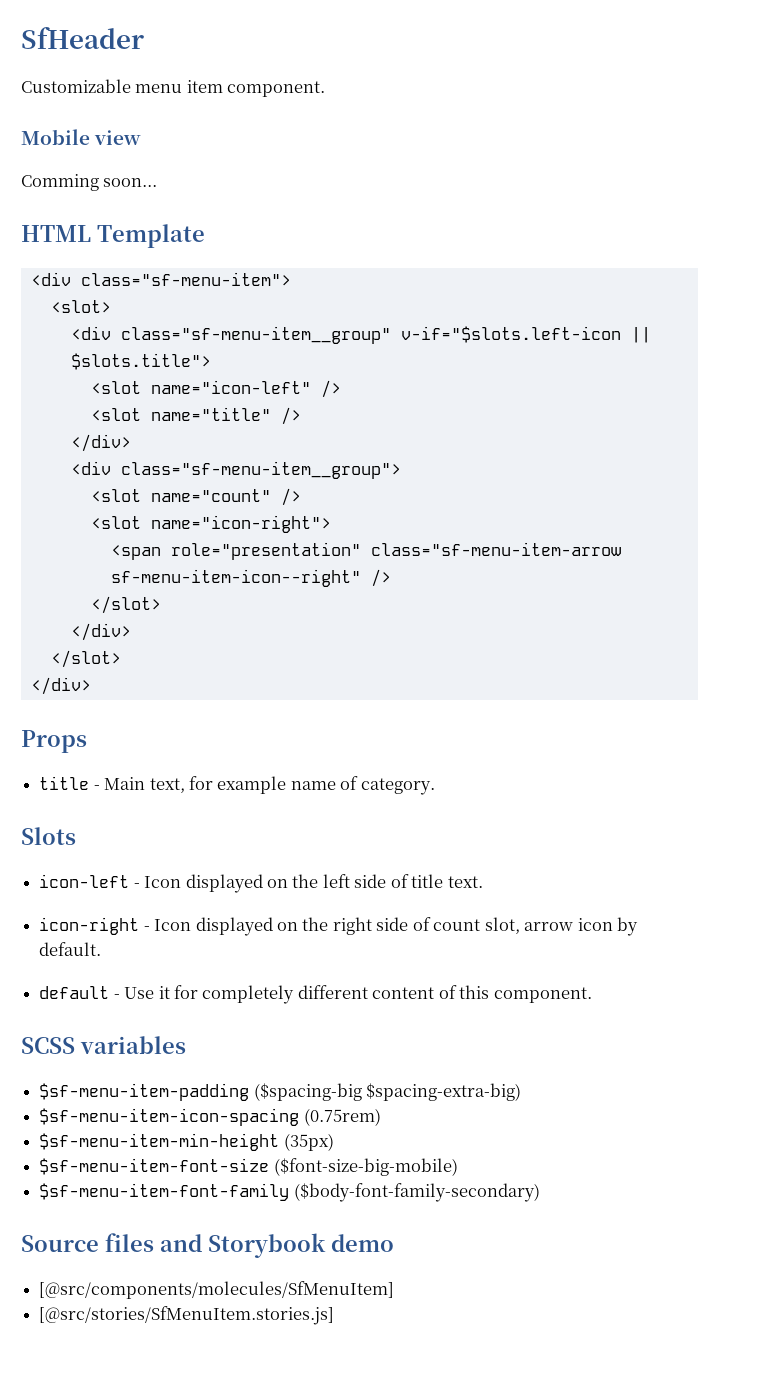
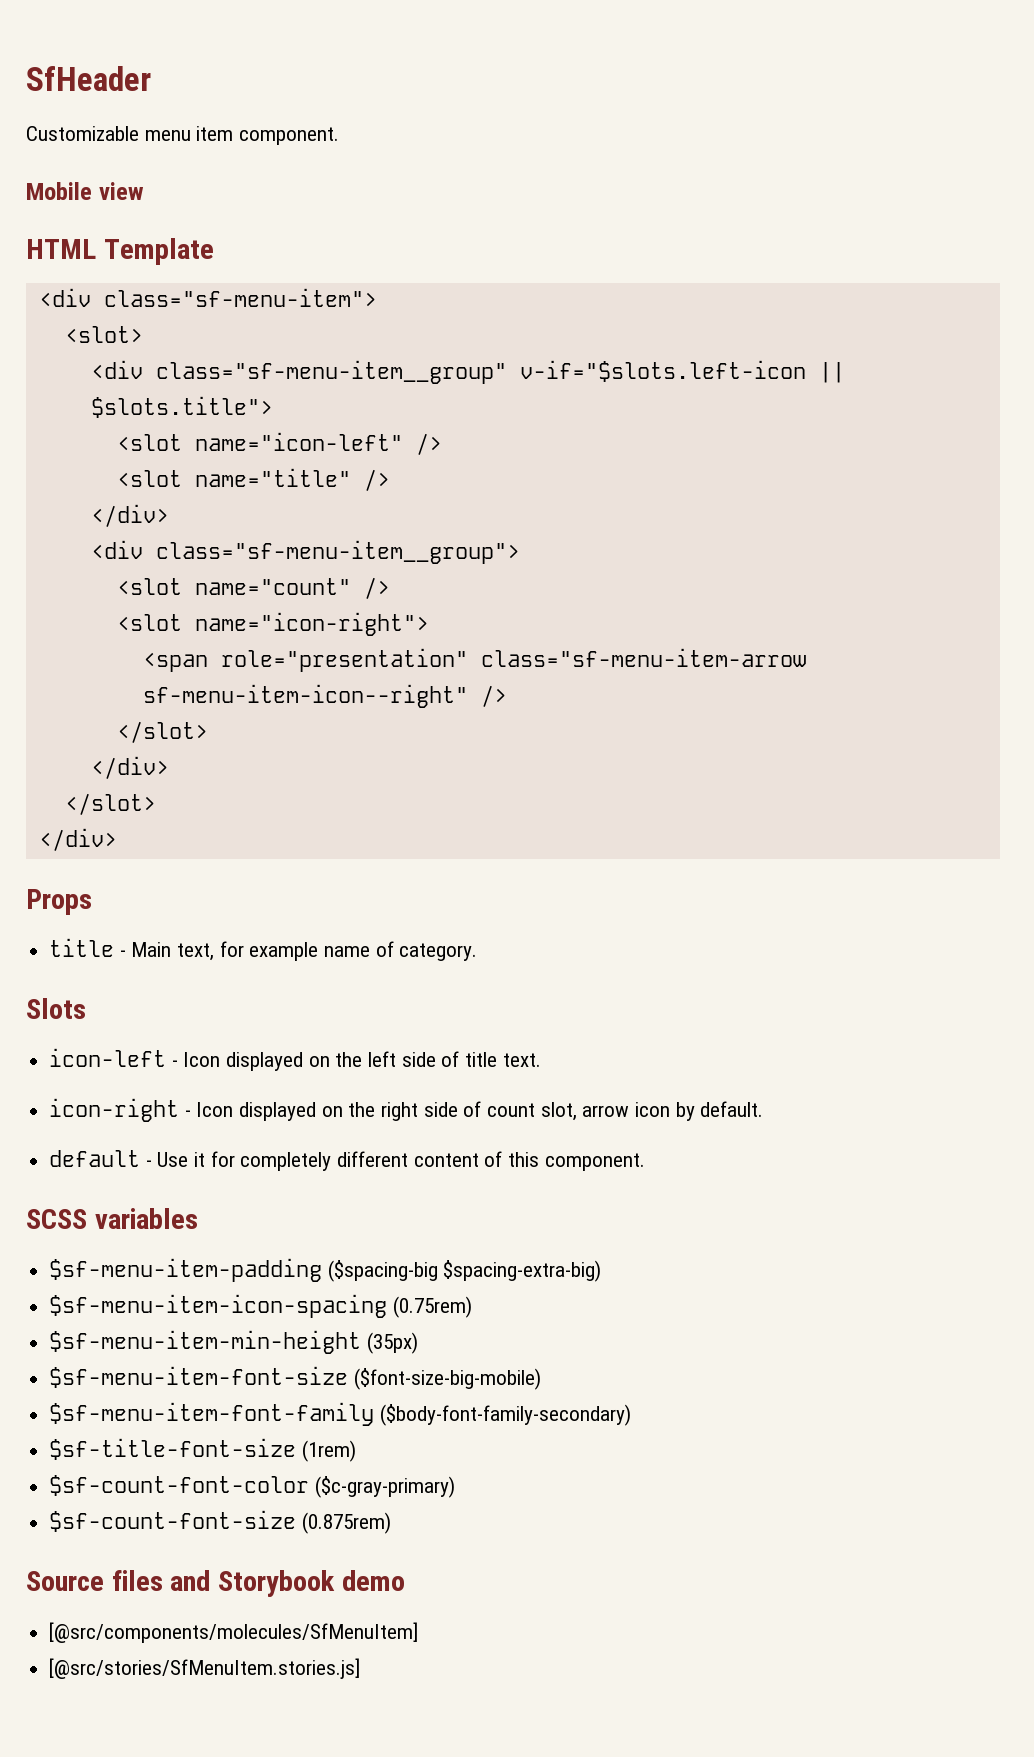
[21,174,158,191] // Comming soon... -> (144, 191) none
(540, 1192) none -> [49,1438,356,1462] [49,1475,455,1498] [49,1510,391,1534] // $sf-title-font-size (1rem) // $sf-count-font-color ($c-gray-primary) // $sf-count-font-size (0.875rem)

